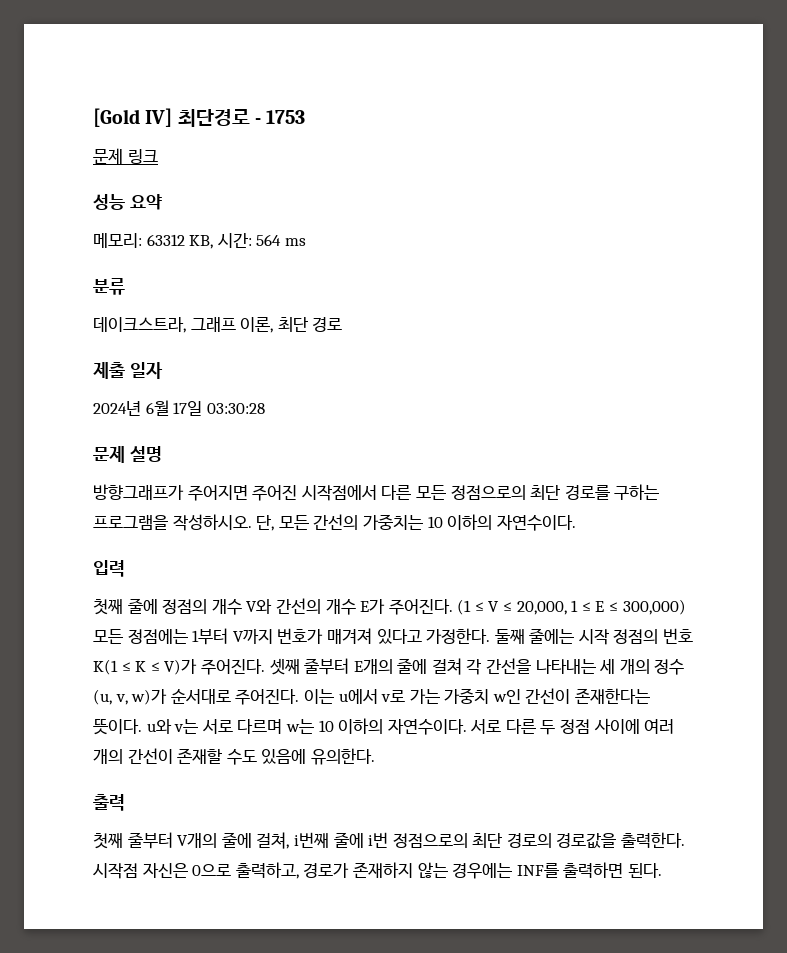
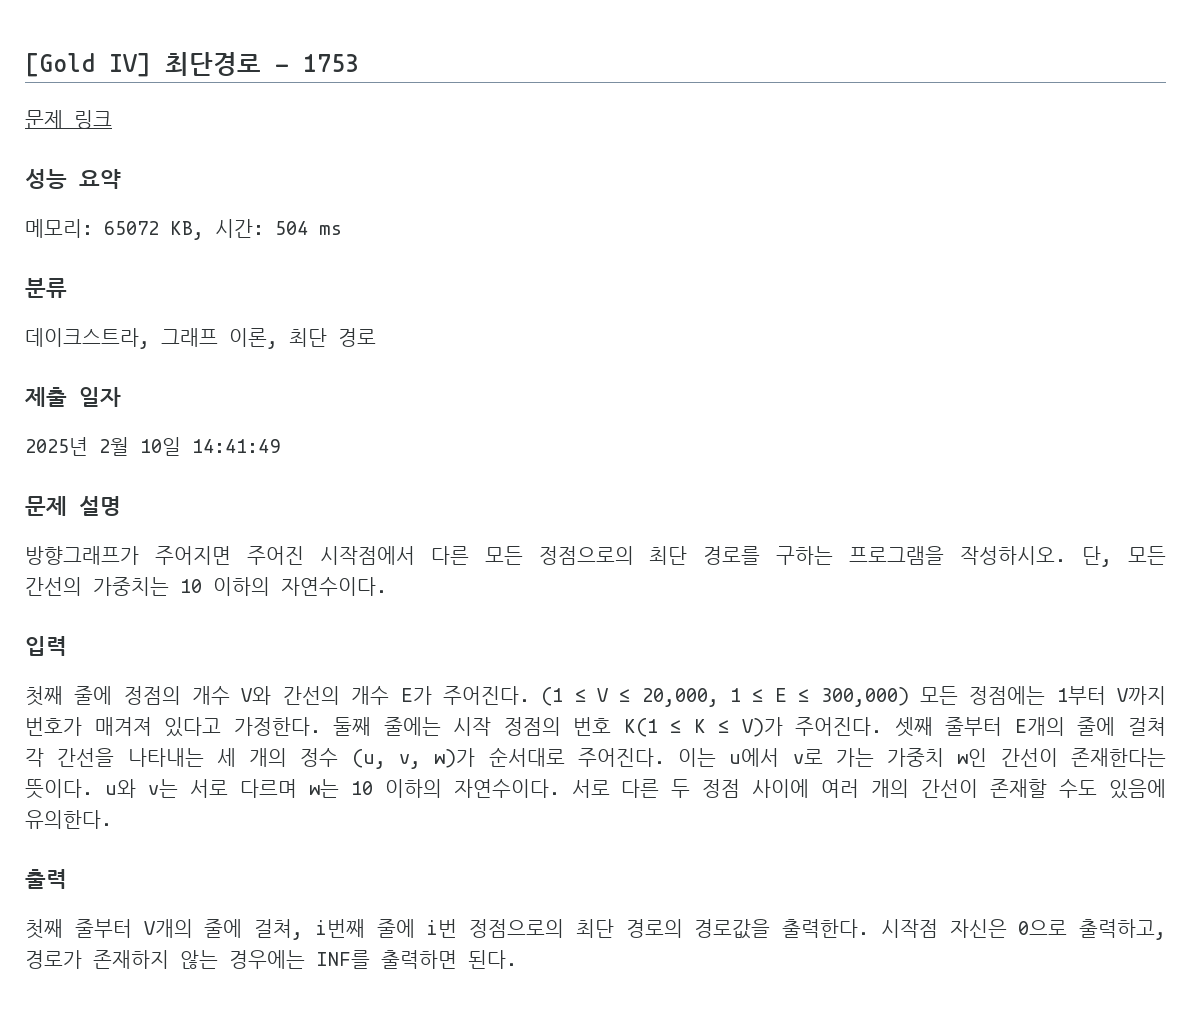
[146,234,185,246] 63312 -> [104,221,159,235] 65072
[256,234,282,246] 564 -> [275,221,308,235] 504
[93,400,265,416] 2024년 6월 17일 03:30:28 -> [25,437,280,456] 2025년 2월 10일 14:41:49

